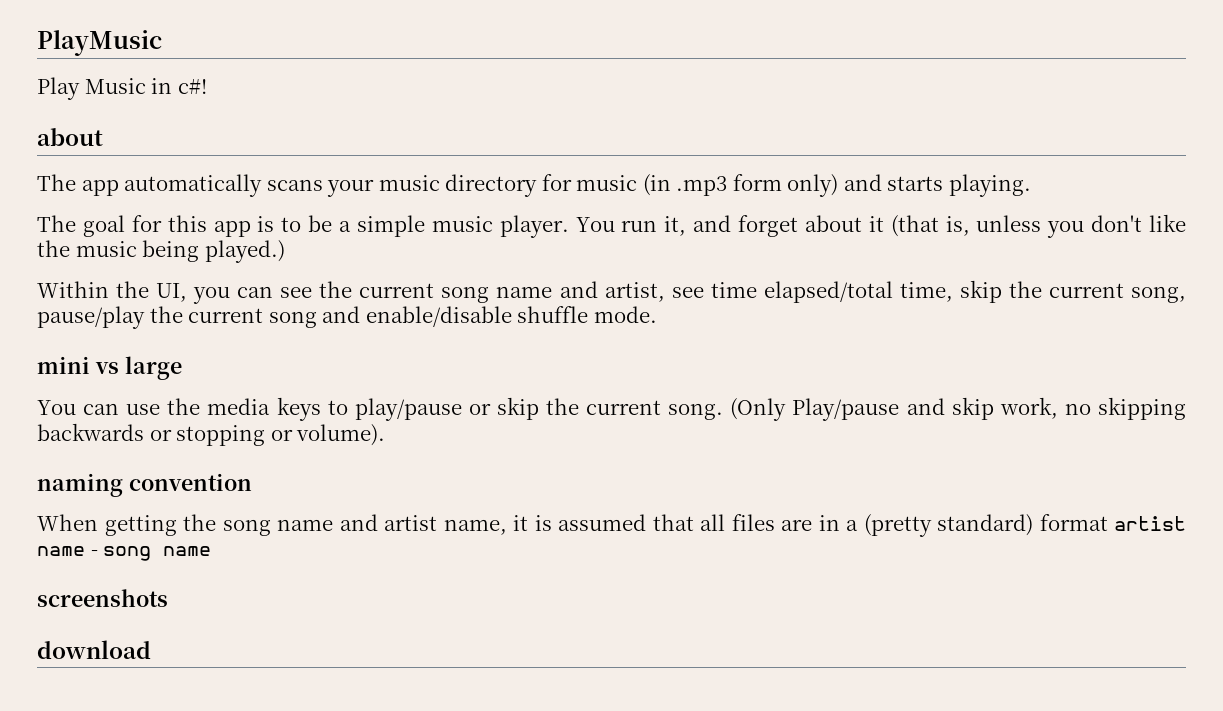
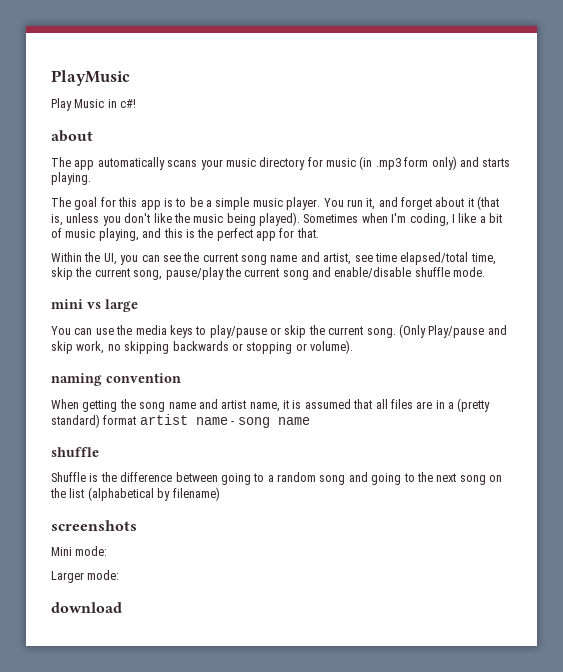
[204,240,285,263] played.) -> [259,212,502,226] [51,228,319,241] played). Sometimes when I'm coding, I like a bit of music playing, and this is the perfect app for that.
[37,589,168,607] screenshots -> [51,447,99,457] [51,472,502,485] [50,487,220,501] [51,520,137,531] [51,546,108,556] [51,570,120,583] shuffle // Shuffle is the difference between going to a random song and going to the next song on the list (alphabetical by filename) // screenshots // Mini mode: // Larger mode:

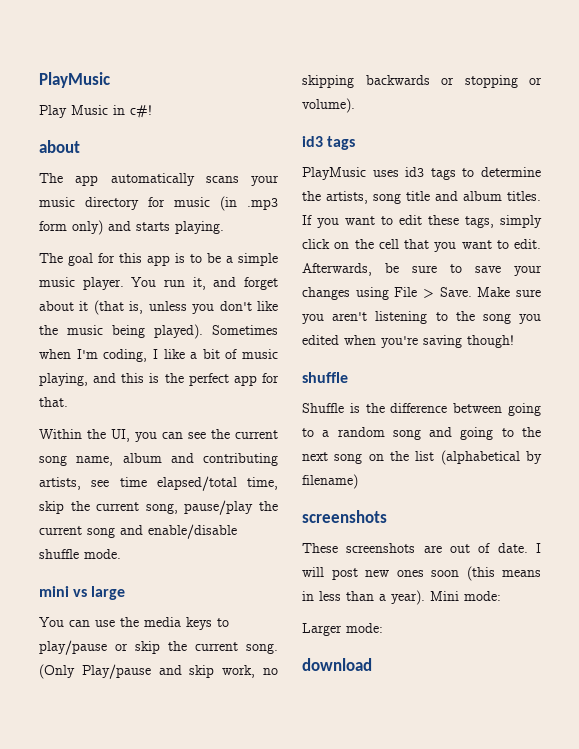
[270,252,352,265] name and artist, -> [76,453,278,466] [39,477,81,490] name, album and contributing artists,
[51,373,181,386] [51,398,491,412] [51,414,310,428] naming convention // When getting the song name and artist name, it is assumed that all files are in a (pretty standard) format artist name - song name -> [302,136,356,150] [302,167,541,180] [302,191,541,204] [302,215,542,228] [302,239,541,252] [302,263,542,276] [302,287,541,300] [302,311,541,324] [302,335,514,348] id3 tags // PlayMusic uses id3 tags to determine the artists, song title and album titles. If you want to edit these tags, simply click on the cell that you want to edit. Afterwards, be sure to save your changes using File > Save. Make sure you aren't listening to the song you edited when you're saving though!
(137, 525) none -> [302,543,541,553] [302,566,541,581] [302,590,425,605] These screenshots are out of date. I will post new ones soon (this means in less than a year).

